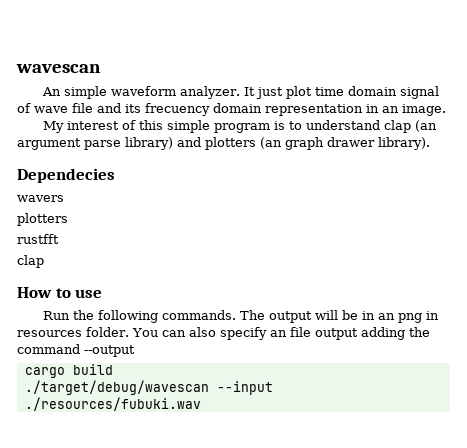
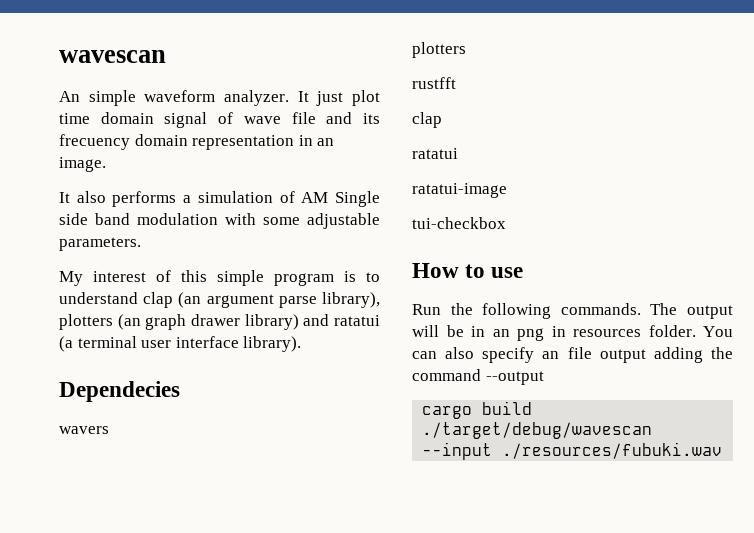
(446, 110) none -> [59,191,381,207] [59,213,380,229] [59,237,141,251] // It also performs a simulation of AM Single side band modulation with some adjustable parameters.
[125,137,201,150] library) and -> [321,292,380,308] library),
(375, 142) none -> [244,314,380,330] [59,336,239,352] library) and ratatui (a terminal user interface
(44, 261) none -> [412,148,458,159] [412,183,507,198] [412,217,506,229] // ratatui // ratatui-image // tui-checkbox

